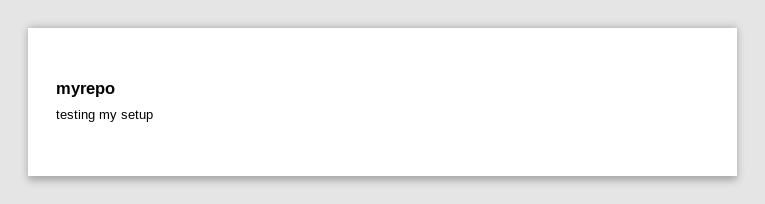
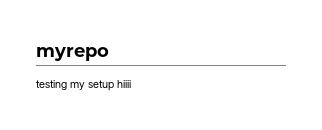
(153, 116) none -> [117,80,131,88] hiiii

